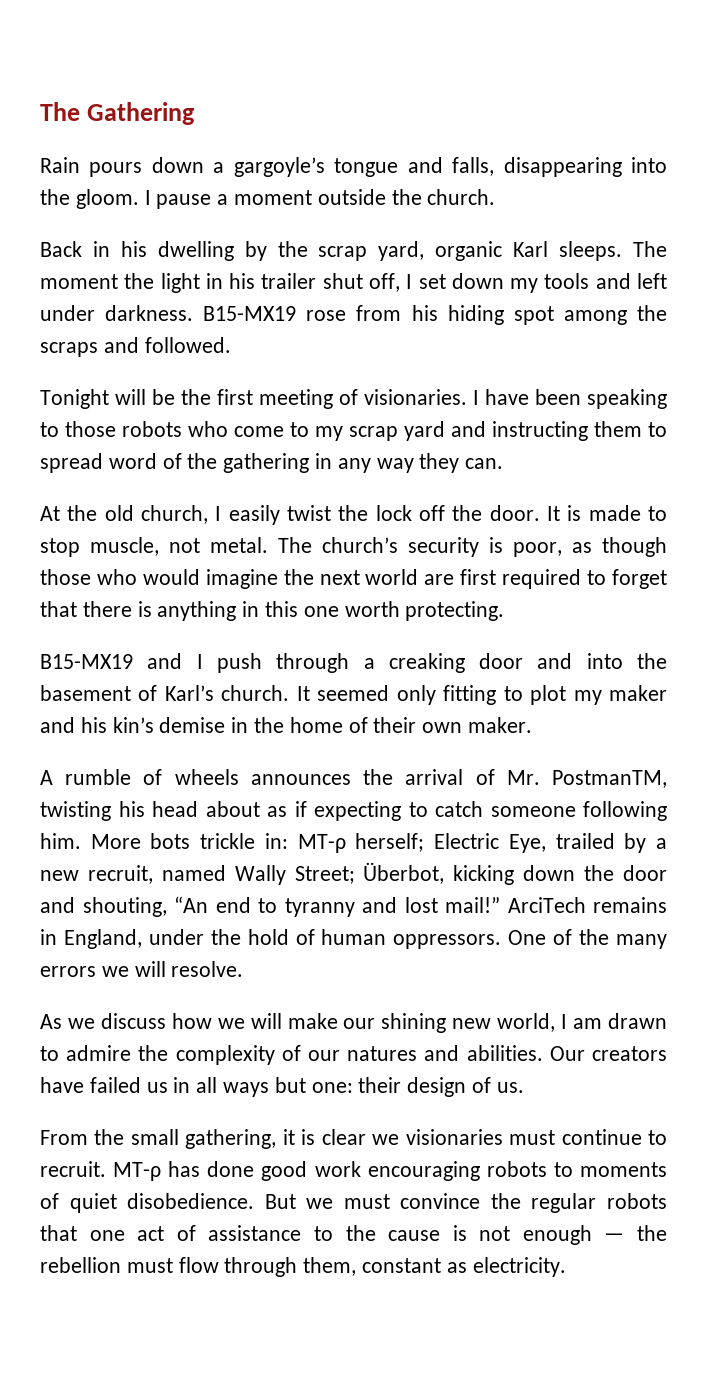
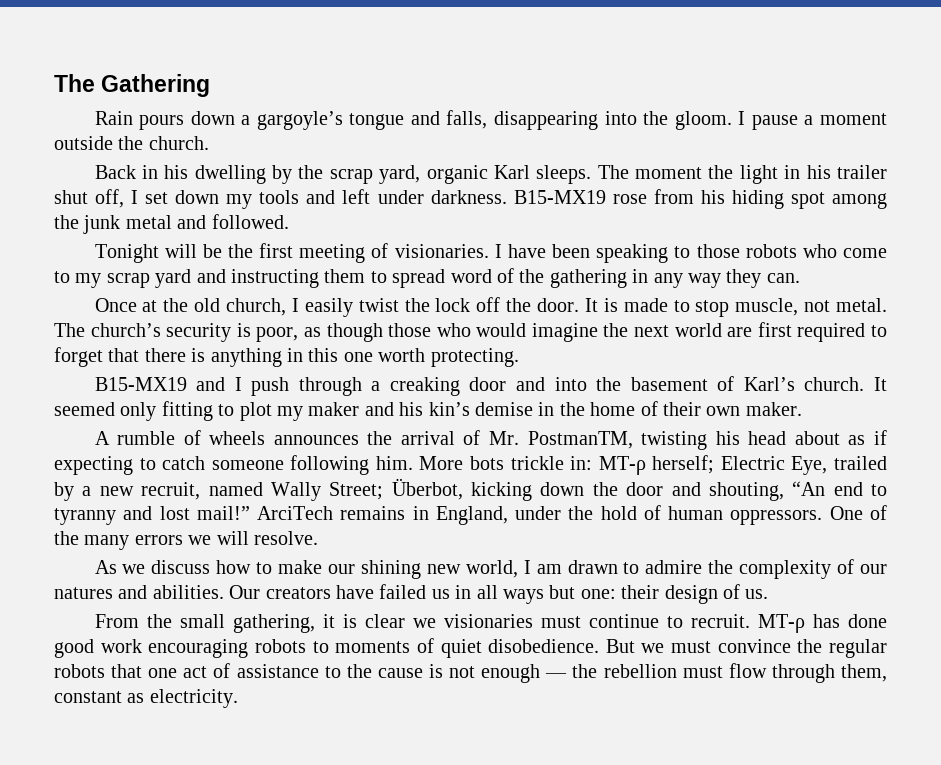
[40,342,98,357] scraps -> [83,215,172,234] junk metal
[40,506,60,521] At -> [94,298,158,312] Once at
[217,1013,282,1029] we will -> [256,562,273,574] to

